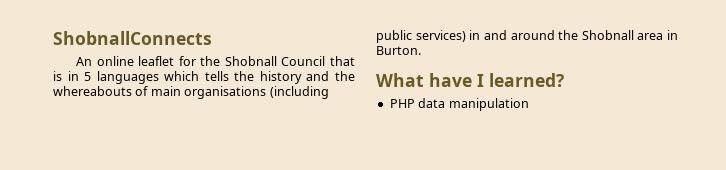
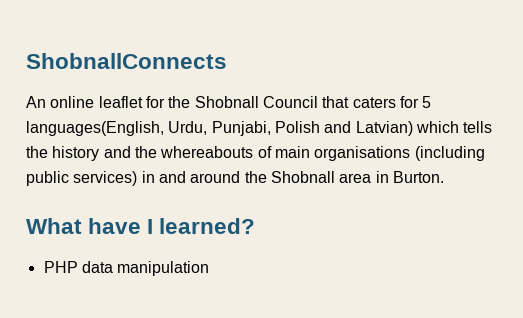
[53,71,159,84] is in 5 languages -> [352,96,432,108] [26,121,413,136] caters for 5 languages(English, Urdu, Punjabi, Polish and Latvian)

